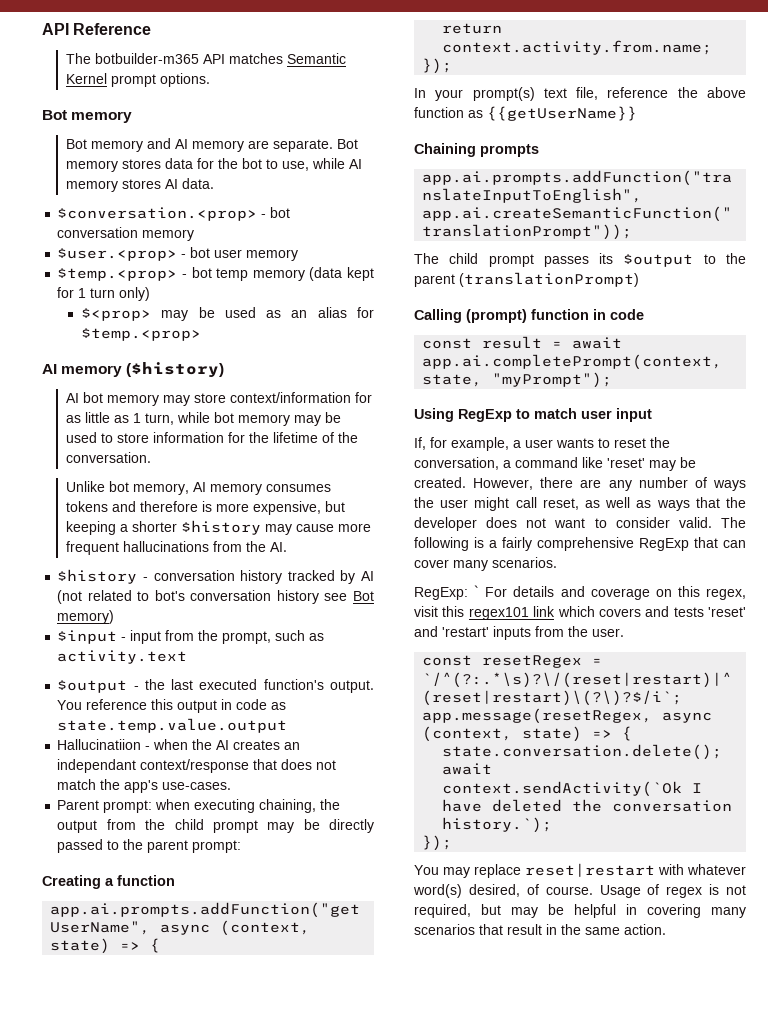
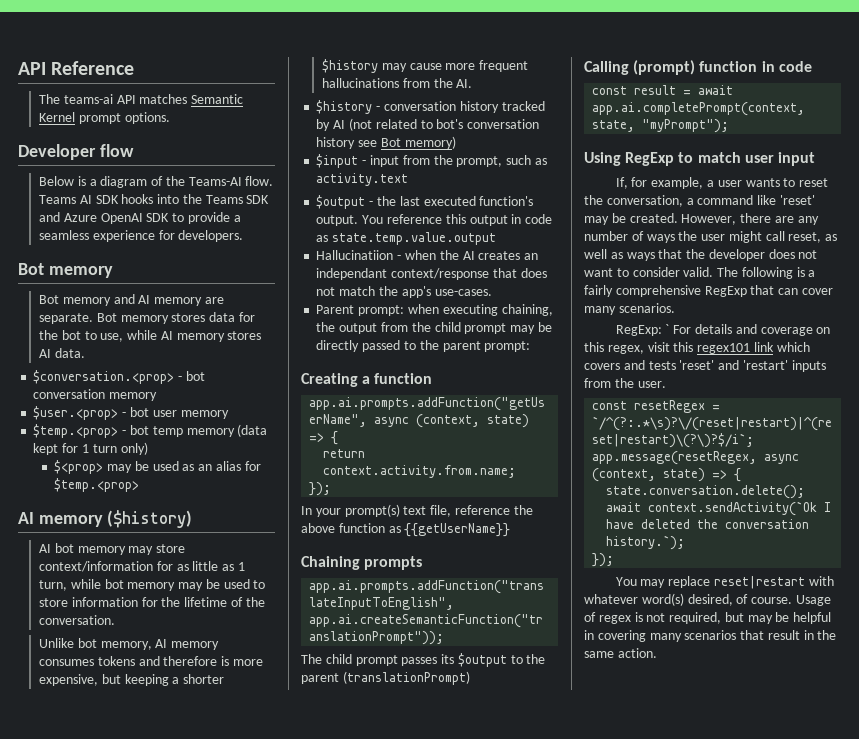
[94,53,199,64] botbuilder-m365 -> [63,94,113,104] teams-ai
(210, 80) none -> [18,144,134,160] [38,176,274,188] [38,194,270,204] [38,212,241,224] [38,230,244,242] // Developer flow // Below is a diagram of the Teams-AI flow. Teams AI SDK hooks into the Teams SDK and Azure OpenAI SDK to provide a seamless experience for developers.

